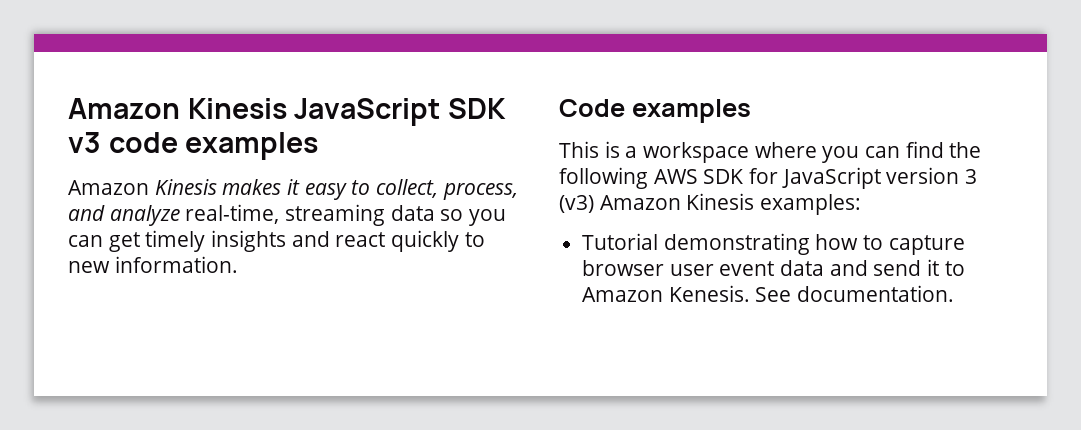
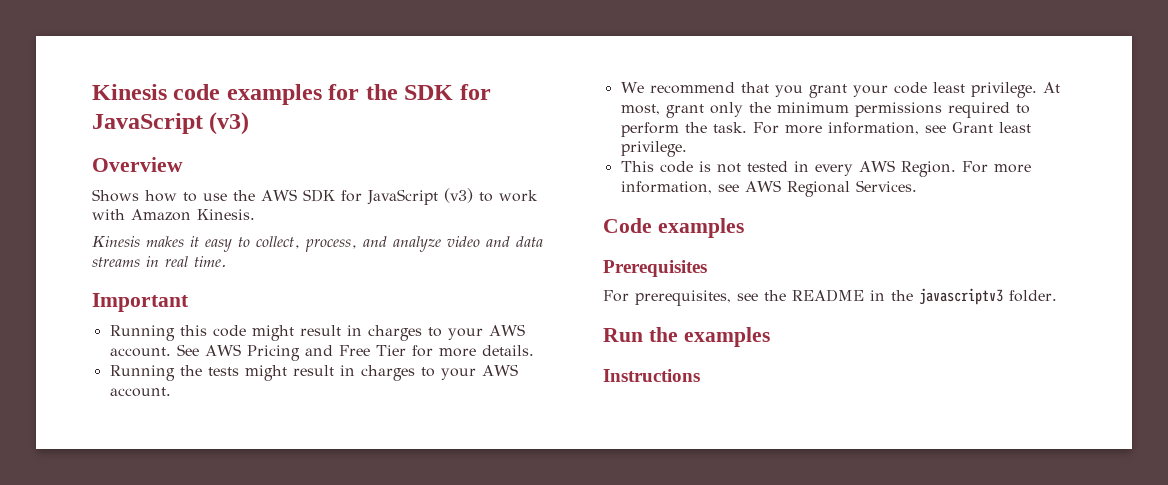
[68,98,507,126] [68,132,319,160] [68,180,149,195] Amazon Kinesis JavaScript SDK v3 code examples // Amazon -> [92,84,491,105] [92,112,250,135] [92,157,183,172] [92,188,538,205] [92,209,255,221] Kinesis code examples for the SDK for JavaScript (v3) // Overview // Shows how to use the AWS SDK for JavaScript (v3) to work with Amazon Kinesis. //
[185,204,507,226] [68,230,485,252] [68,256,238,273] [559,99,751,123] [559,141,982,163] [559,167,978,189] [559,193,862,215] [582,233,965,255] [582,259,965,276] [582,285,955,302] real-time, streaming data so you can get timely insights and react quickly to new information. // Code examples // This is a workspace where you can find the following AWS SDK for JavaScript version 3 (v3) Amazon Kinesis examples: // Tutorial demonstrating how to capture browser user event data and send it to Amazon Kenesis. See documentation. -> [447,236,543,247] [92,256,226,267] [92,293,189,312] [109,324,525,341] [109,344,534,361] [109,364,518,381] [109,387,171,397] [620,82,1060,98] [620,102,1030,118] [620,122,1031,137] [620,141,687,157] [620,160,1031,177] [620,180,917,197] [603,218,744,238] [603,260,707,277] [603,288,1057,306] [603,327,770,347] [603,369,700,382] video and data streams in real time. // Important // Running this code might result in charges to your AWS account. See AWS Pricing and Free Tier for more details. // Running the tests might result in charges to your AWS account. // We recommend that you grant your code least privilege. At most, grant only the minimum permissions required to perform the task. For more information, see Grant least privilege. // This code is not tested in every AWS Region. For more information, see AWS Regional Services. // Code examples // Prerequisites // For prerequisites, see the README in the javascriptv3 folder. // Run the examples // Instructions

